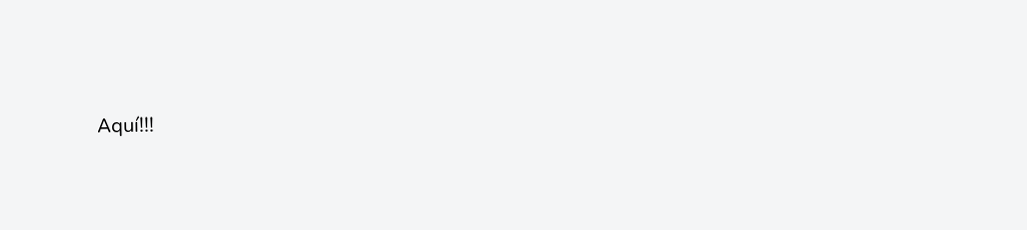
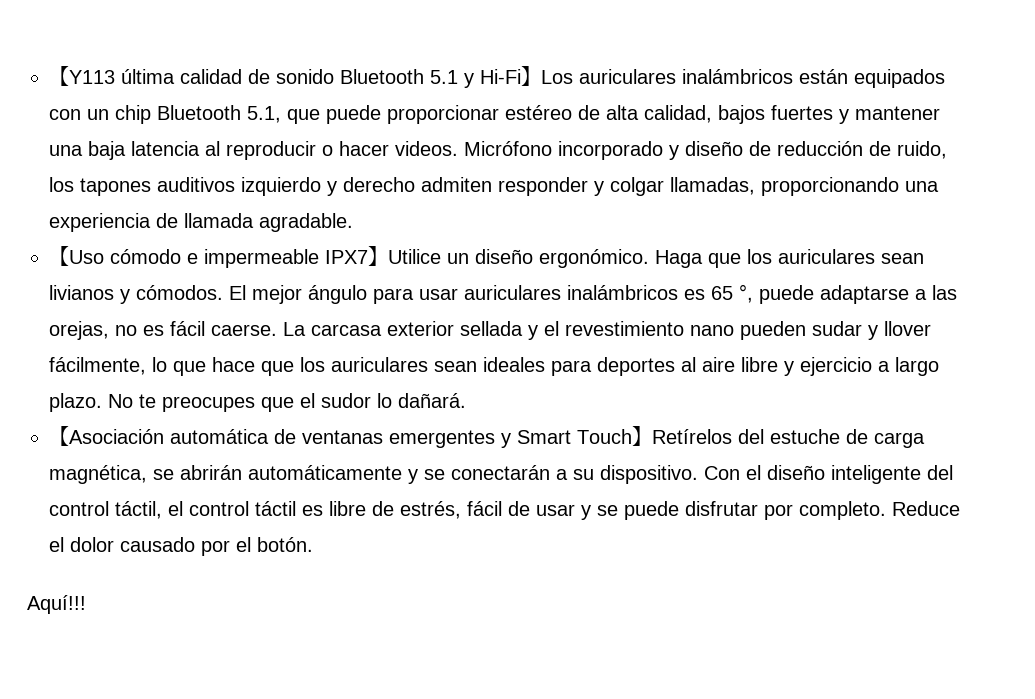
(96, 125) none -> [49,66,945,88] [49,105,940,124] [49,141,947,160] [49,177,939,196] [49,213,353,232] [49,246,924,268] [49,284,957,304] [49,321,931,340] [49,357,939,376] [49,393,466,412] [49,426,925,448] [49,465,953,484] [49,501,960,520] [49,537,313,556] 【Y113 última calidad de sonido Bluetooth 5.1 y Hi-Fi】Los auriculares inalámbricos están equipados con un chip Bluetooth 5.1, que puede proporcionar estéreo de alta calidad, bajos fuertes y mantener una baja latencia al reproducir o hacer videos. Micrófono incorporado y diseño de reducción de ruido, los tapones auditivos izquierdo y derecho admiten responder y colgar llamadas, proporcionando una experiencia de llamada agradable. // 【Uso cómodo e impermeable IPX7】Utilice un diseño ergonómico. Haga que los auriculares sean livianos y cómodos. El mejor ángulo para usar auriculares inalámbricos es 65 °, puede adaptarse a las orejas, no es fácil caerse. La carcasa exterior sellada y el revestimiento nano pueden sudar y llover fácilmente, lo que hace que los auriculares sean ideales para deportes al aire libre y ejercicio a largo plazo. No te preocupes que el sudor lo dañará. // 【Asociación automática de ventanas emergentes y Smart Touch】Retírelos del estuche de carga magnética, se abrirán automáticamente y se conectarán a su dispositivo. Con el diseño inteligente del control táctil, el control táctil es libre de estrés, fácil de usar y se puede disfrutar por completo. Reduce el dolor causado por el botón. //

